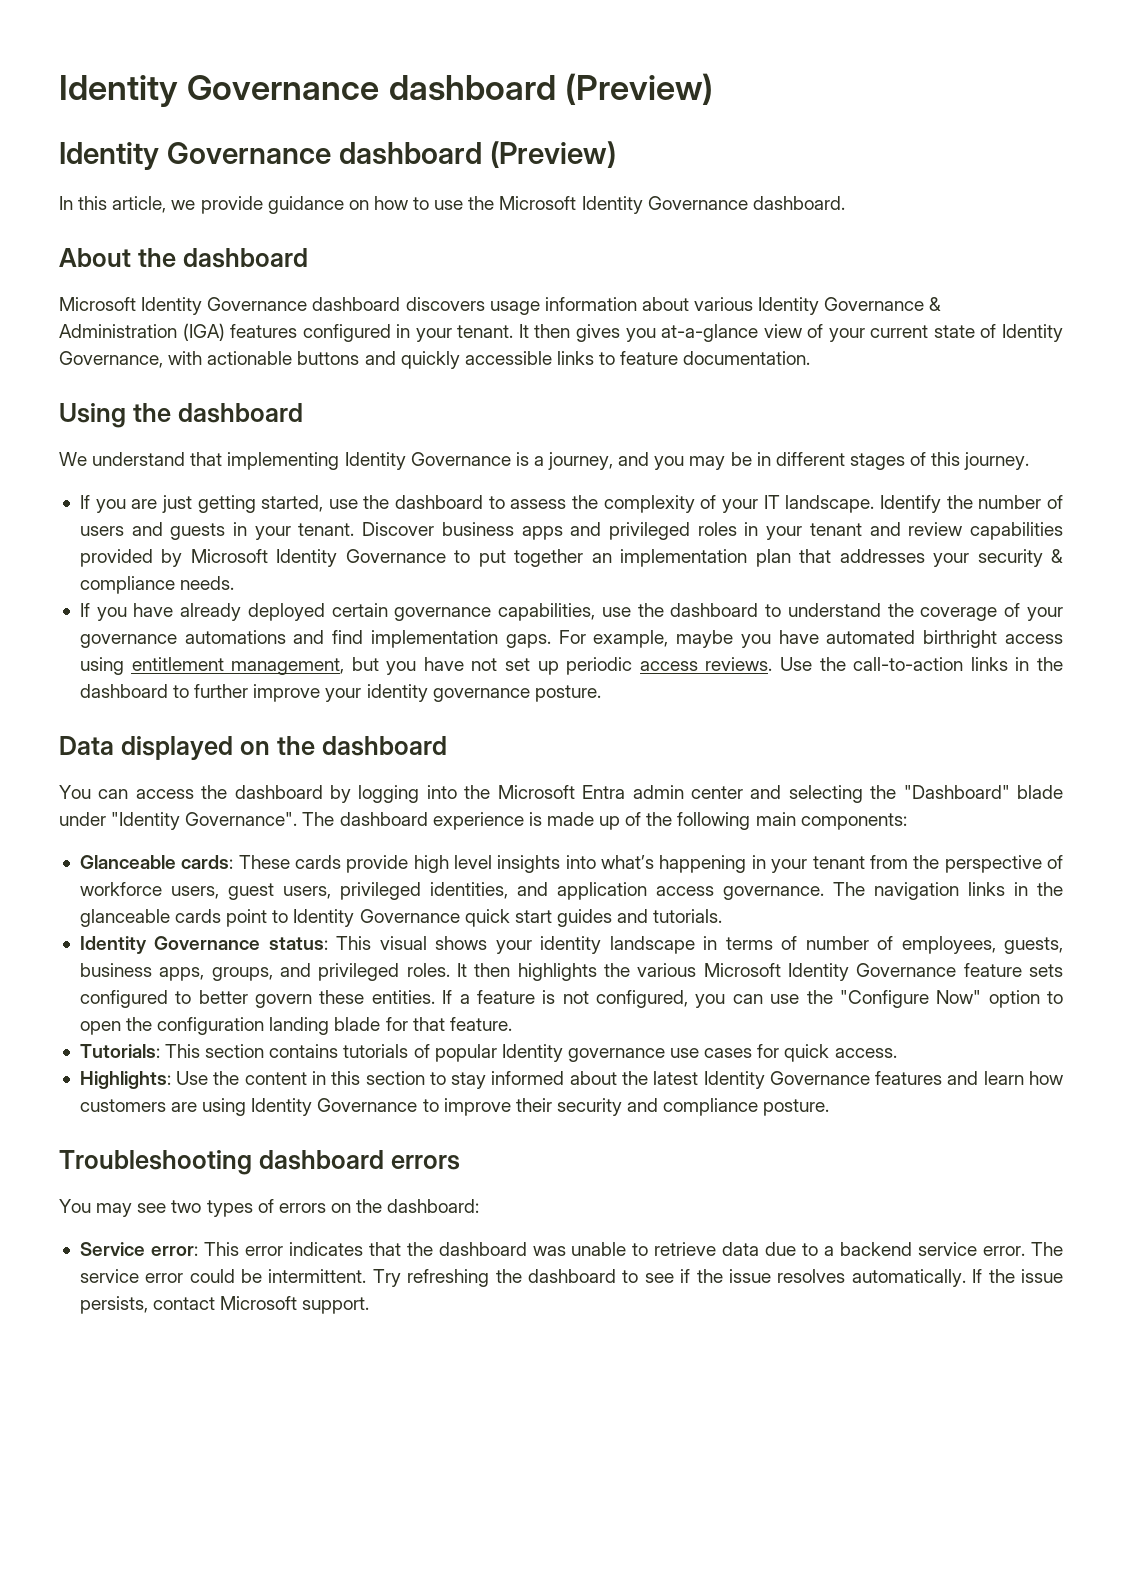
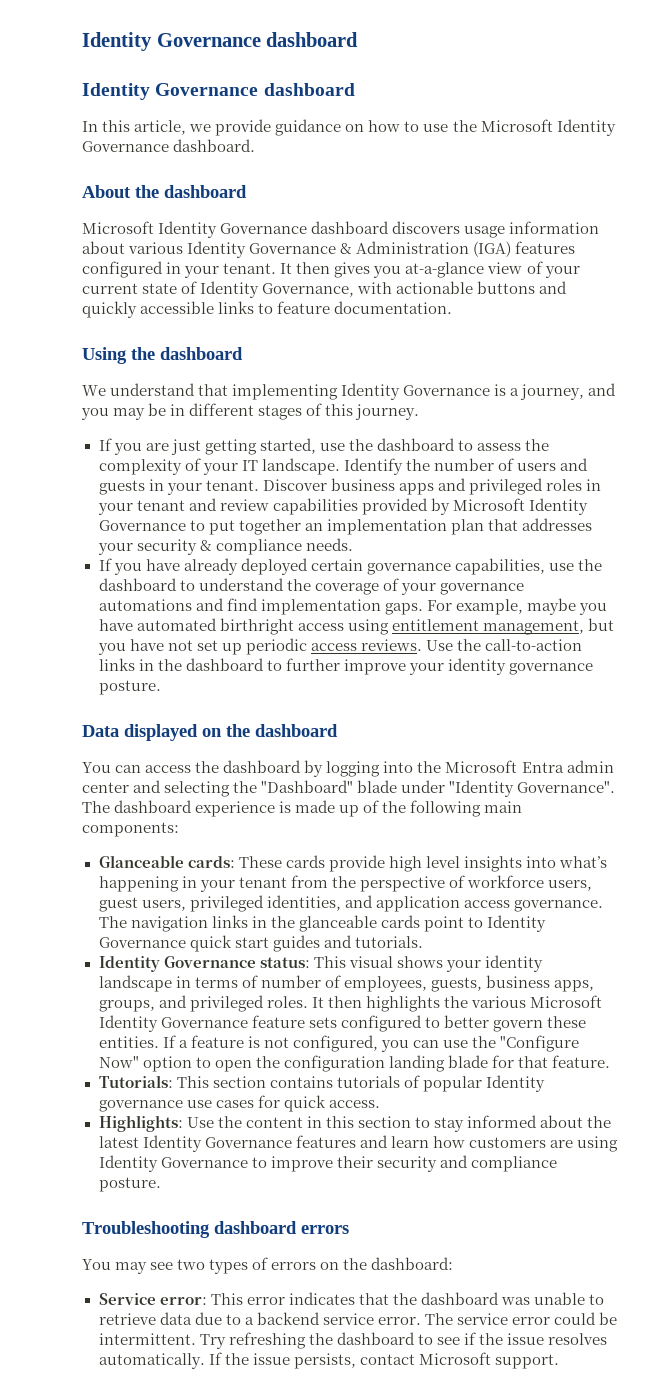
[59,73,713,107] [59,141,616,170] Identity Governance dashboard (Preview) // Identity Governance dashboard (Preview) -> [82,32,359,51] [82,83,355,100] Identity Governance dashboard // Identity Governance dashboard

